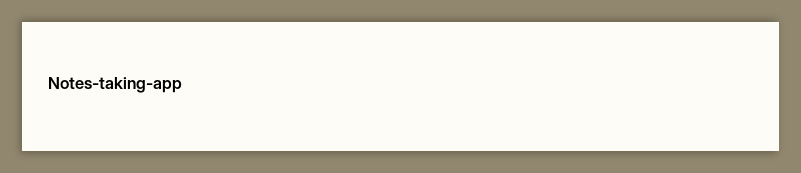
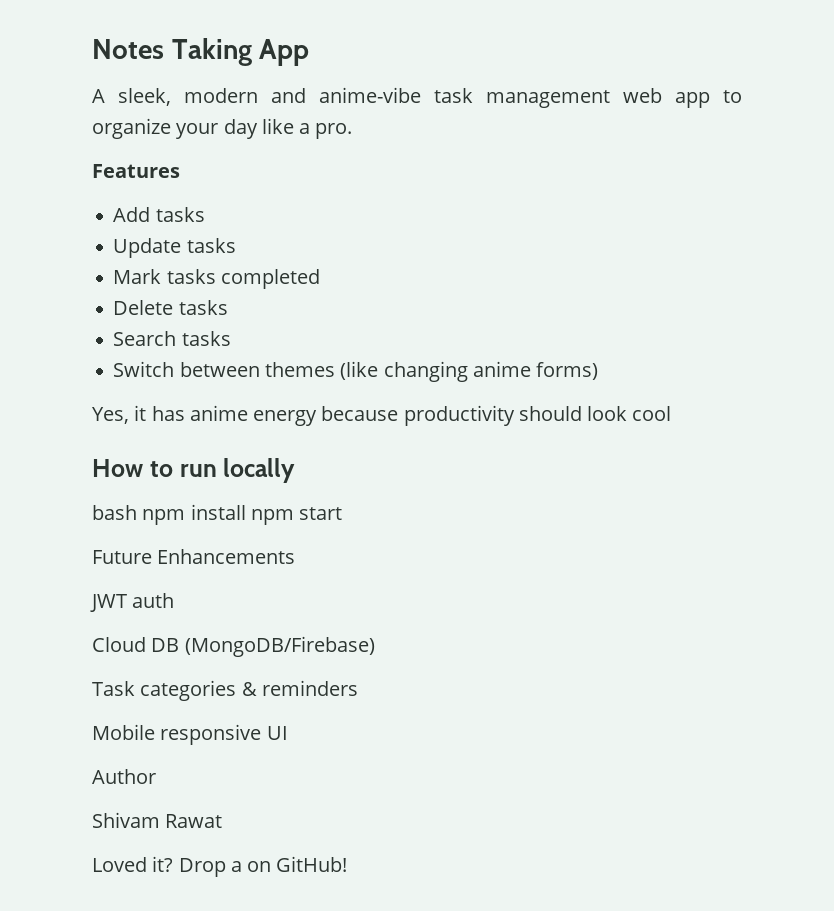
[48,77,182,93] Notes-taking-app -> [92,38,310,66] [92,87,742,108] [92,118,353,139] [92,164,180,178] [113,207,205,222] [113,238,236,258] [113,269,320,289] [113,300,228,315] [113,331,231,346] [113,361,599,382] [92,405,672,426] [92,458,296,483] [92,504,343,525] [92,549,296,564] [90,593,175,612] [92,636,375,657] [92,680,358,701] [92,724,288,745] [92,769,156,784] [92,812,223,828] [92,856,348,877] Notes Taking App // A sleek, modern and anime-vibe task management web app to organize your day like a pro. // Features // Add tasks // Update tasks // Mark tasks completed // Delete tasks // Search tasks // Switch between themes (like changing anime forms) // Yes, it has anime energy because productivity should look cool // How to run locally // bash npm install npm start // Future Enhancements // JWT auth // Cloud DB (MongoDB/Firebase) // Task categories & reminders // Mobile responsive UI // Author // Shivam Rawat // Loved it? Drop a on GitHub!

